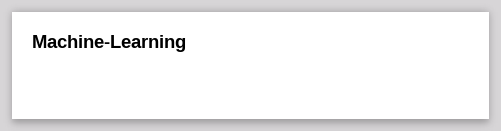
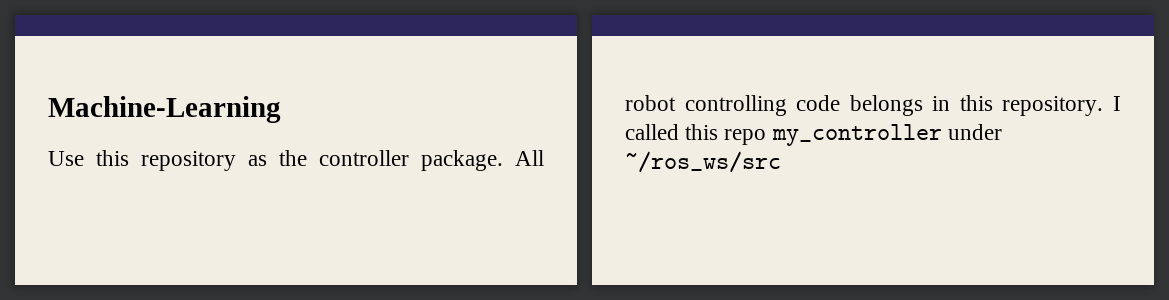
(186, 43) none -> [48,150,544,171] [625,95,1121,116] [625,124,1002,146] [625,151,781,173] // Use this repository as the controller package. All robot controlling code belongs in this repository. I called this repo my_controller under ~/ros_ws/src

